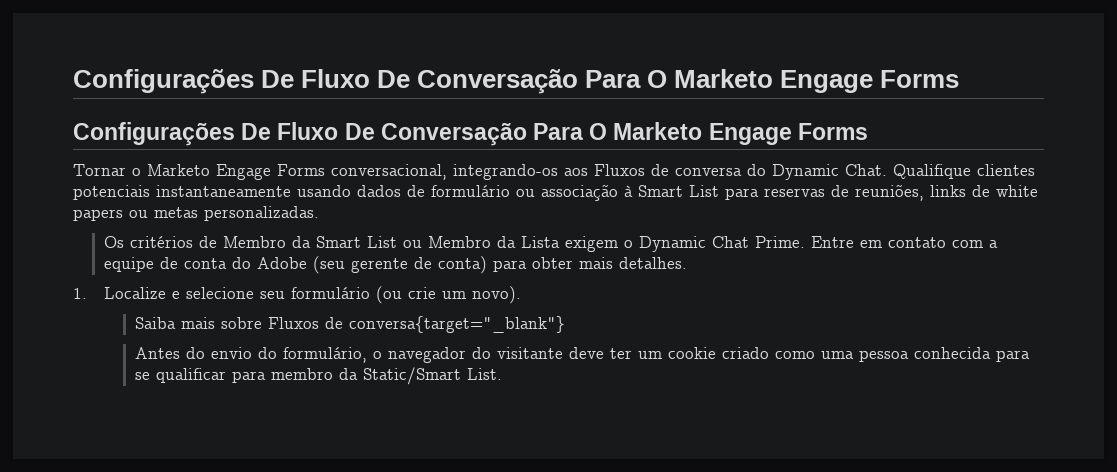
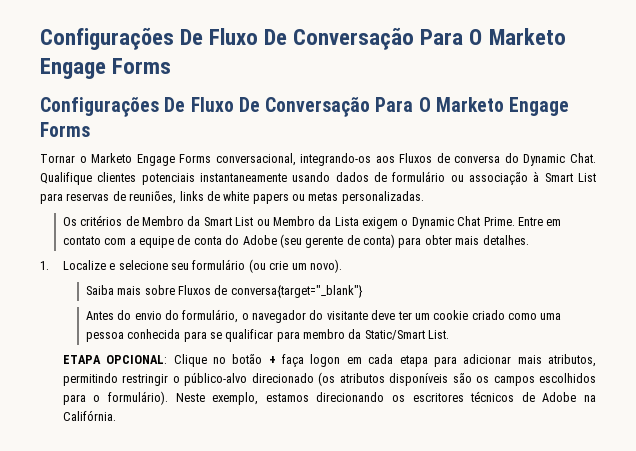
(502, 374) none -> [62,354,597,367] [62,372,597,386] [62,391,597,405] [62,410,116,421] // ETAPA OPCIONAL: Clique no botão + faça logon em cada etapa para adicionar mais atributos, permitindo restringir o público-alvo direcionado (os atributos disponíveis são os campos escolhidos para o formulário). Neste exemplo, estamos direcionando os escritores técnicos de Adobe na Califórnia.

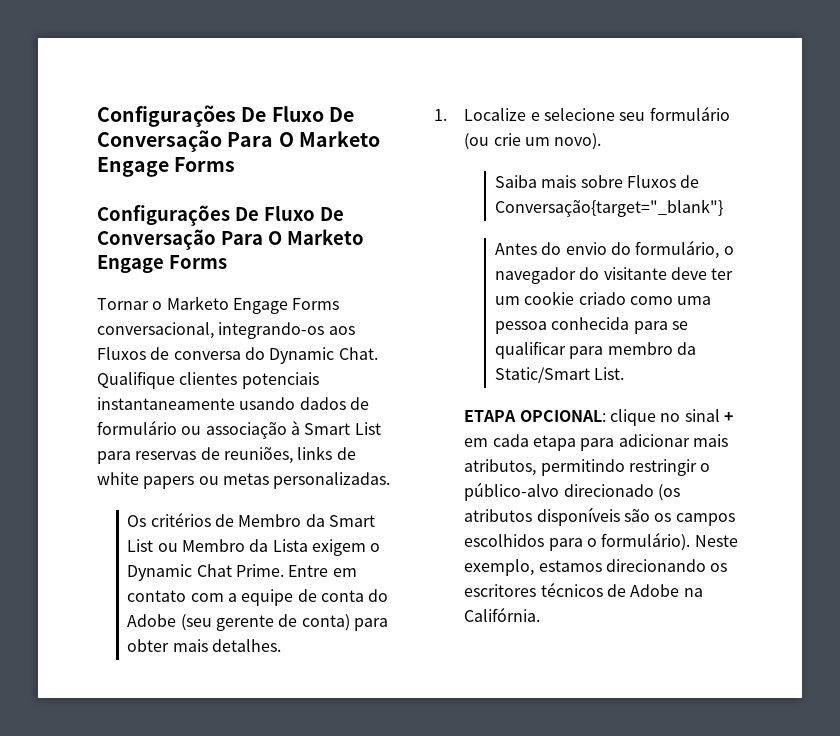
[230,285,363,298] conversa{target="_blank"} -> [494,199,723,217] Conversação{target="_blank"}
[173,354,341,367] Clique no botão + faça logon -> [610,409,734,426] clique no sinal +

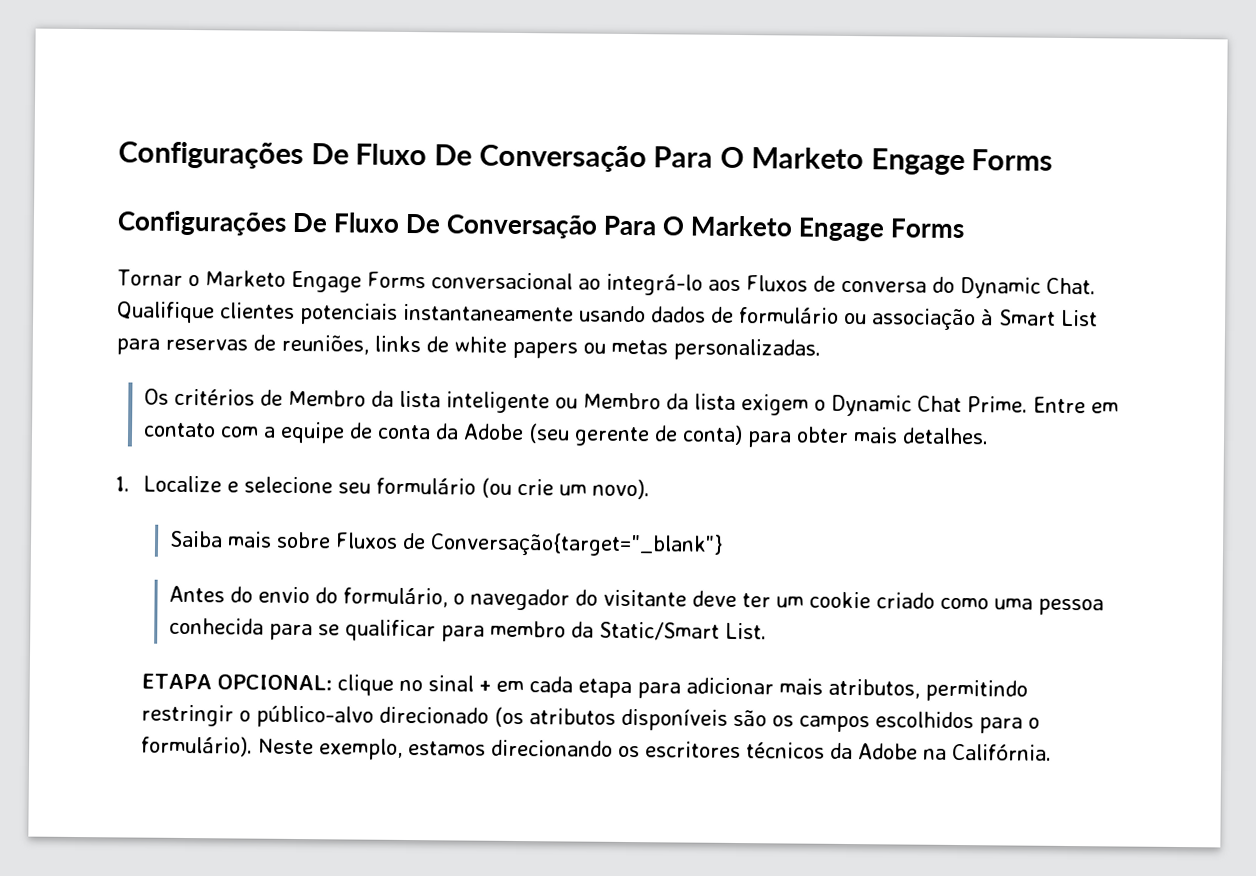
[97,322,325,339] conversacional, integrando-os -> [430,272,703,296] conversacional ao integrá-lo
[329,515,376,527] [127,539,154,552] Smart List -> [398,390,550,414] lista inteligente
[272,539,308,552] Lista -> [693,393,736,410] lista
[368,589,389,602] do -> [434,423,459,440] da
[607,584,627,597] de -> [829,742,853,760] da

